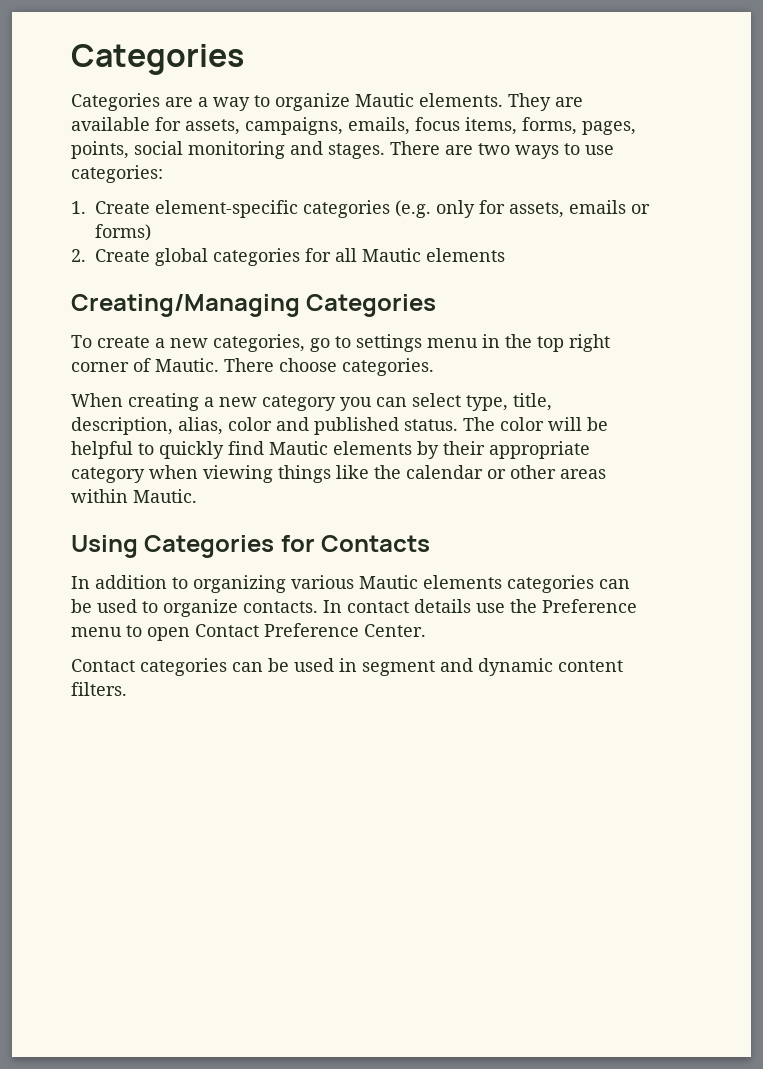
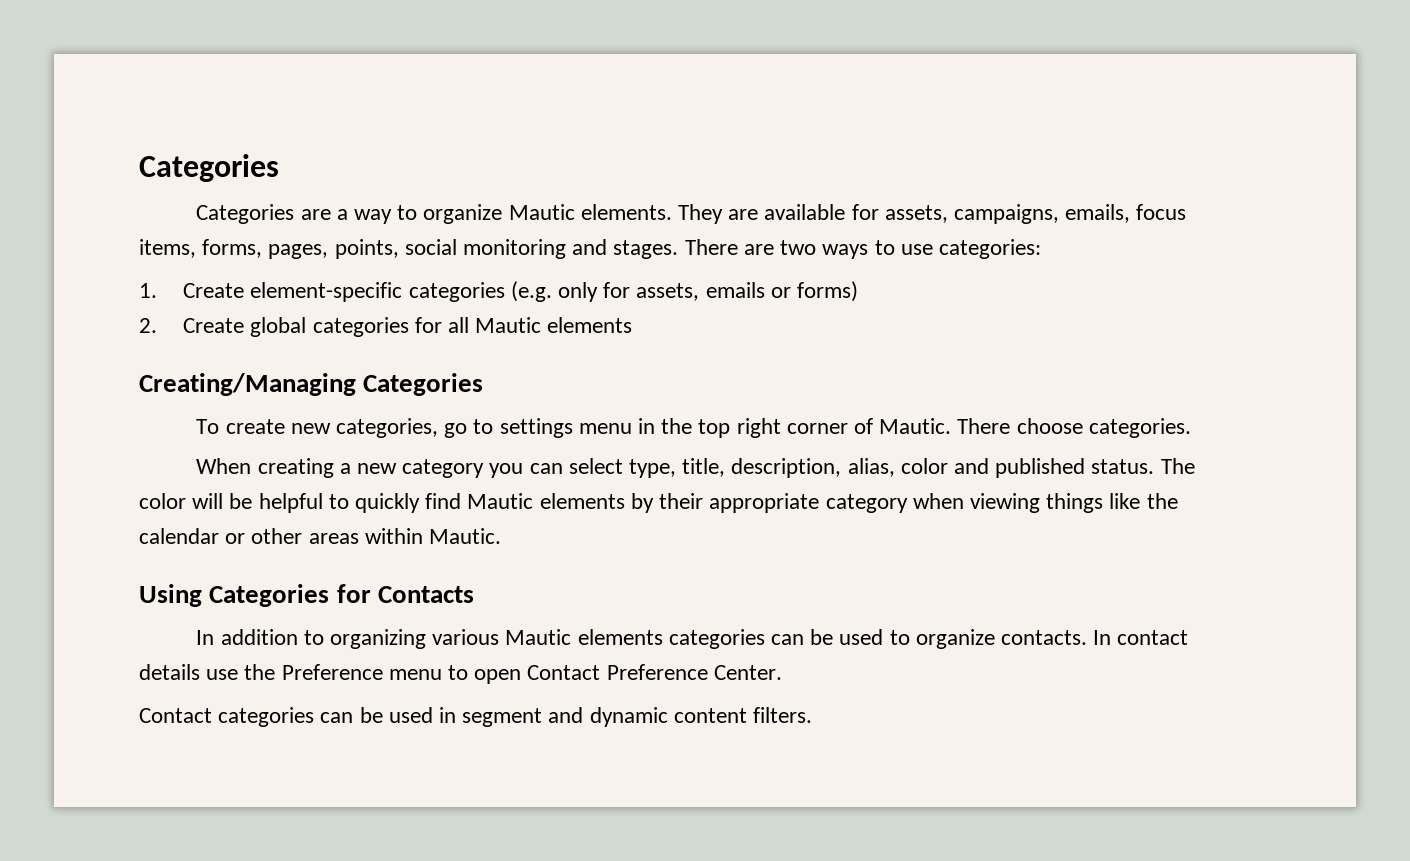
[155,338,165,348] a -> (285, 426) none

